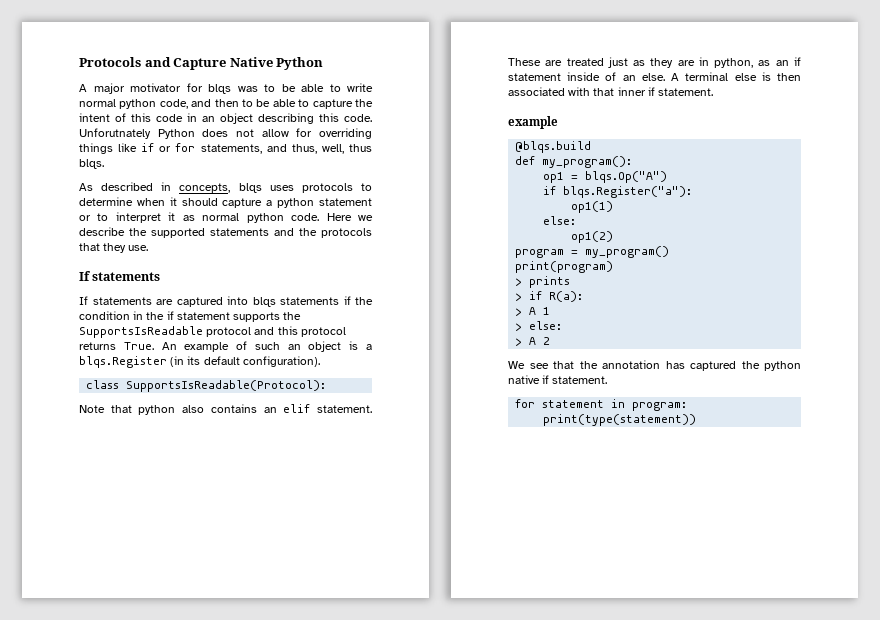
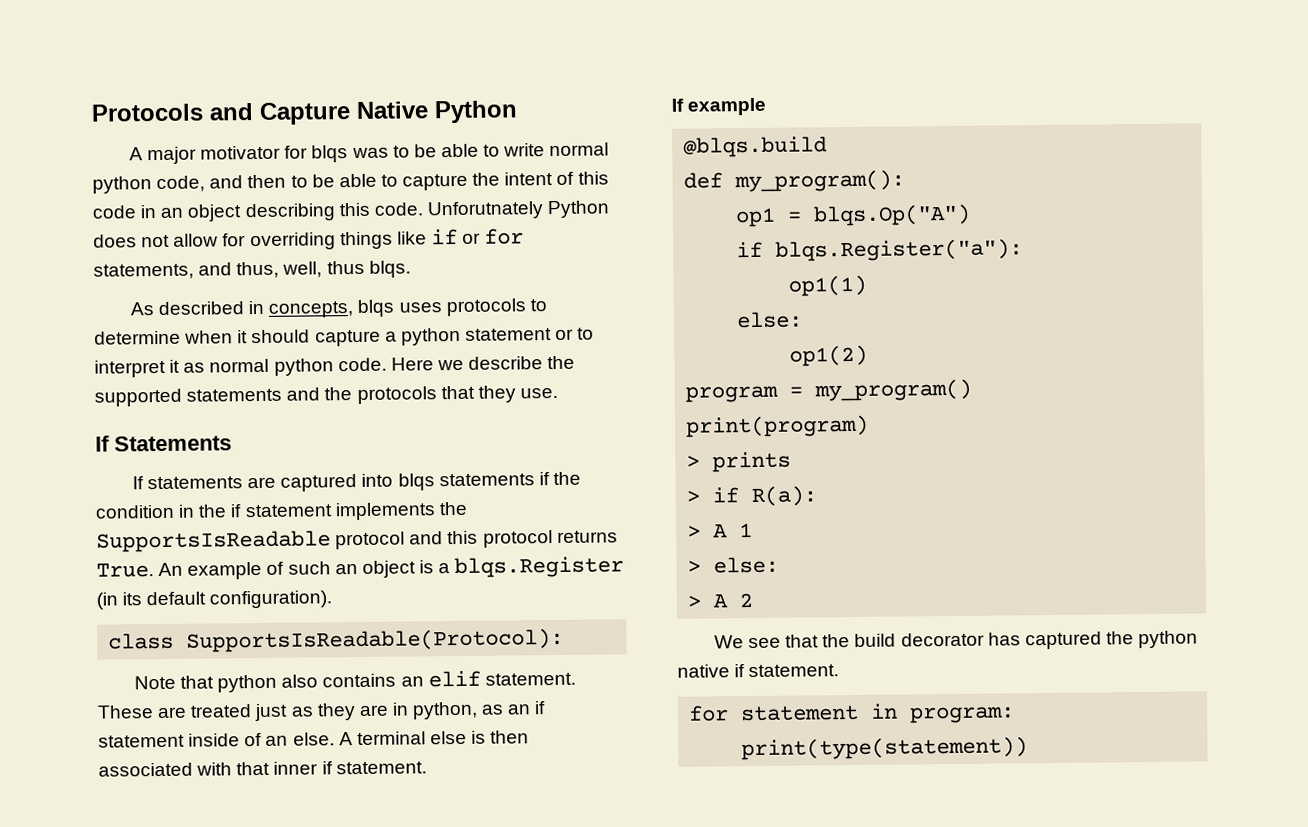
[92,272,161,281] statements -> [114,435,232,452] Statements
[233,312,281,322] supports -> [334,502,436,521] implements
(714, 92) none -> [671,98,684,112] If
[602,360,660,369] annotation -> [854,632,985,647] build decorator

